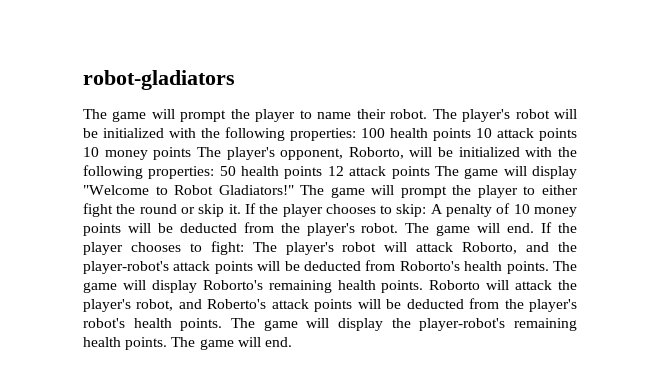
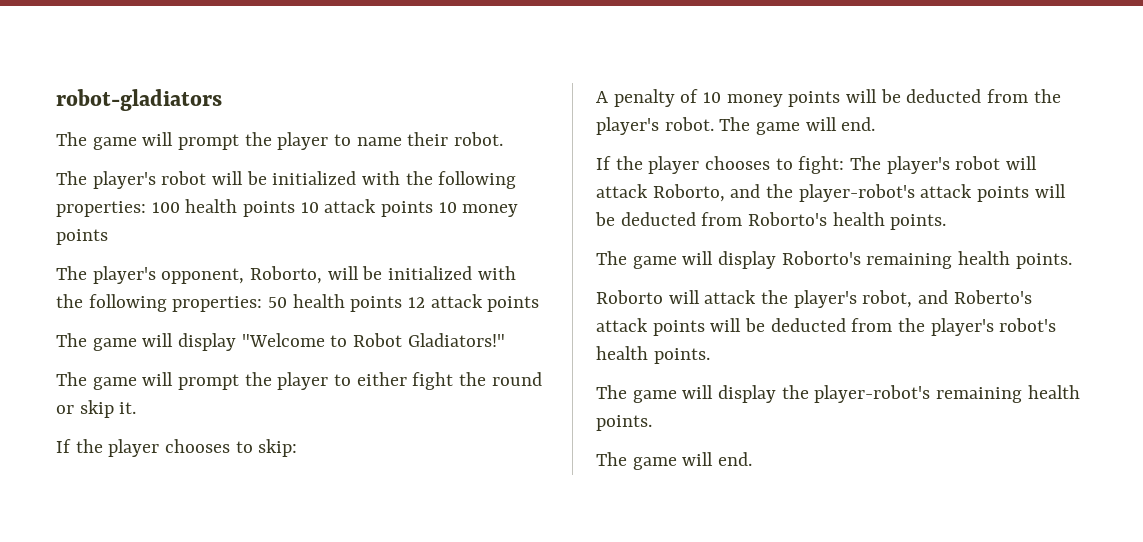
(428, 114) none -> (504, 139) //
(192, 153) none -> (108, 237) //
(430, 172) none -> (540, 304) //
(294, 190) none -> (505, 340) //
(241, 209) none -> (137, 408) //
(427, 210) none -> (298, 448) //
(535, 228) none -> (876, 124) //
(549, 267) none -> (947, 222) //
(424, 286) none -> (1072, 261) //
(223, 324) none -> (710, 356) //
(168, 343) none -> (652, 423) //

